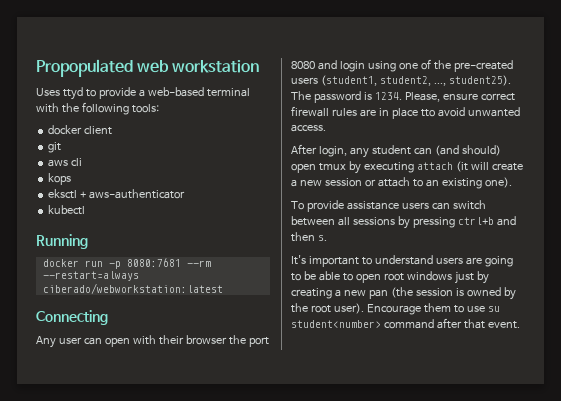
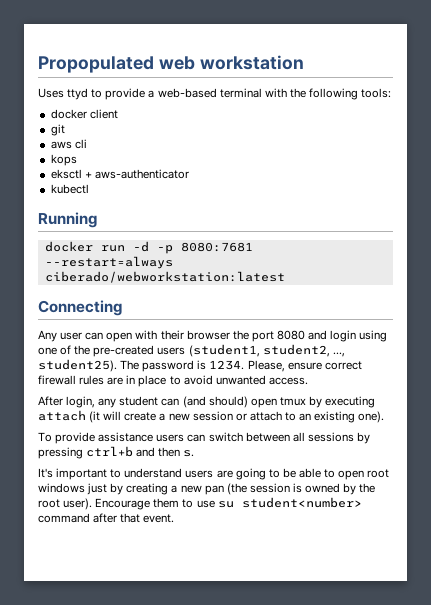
(103, 263) none -> [132,241,149,252] -d
[186,260,211,267] --rm -> (253, 247) none
[420,109,435,117] tto -> [169,376,181,385] to

